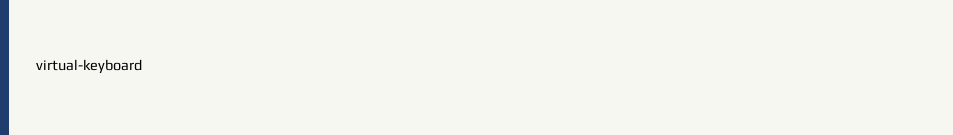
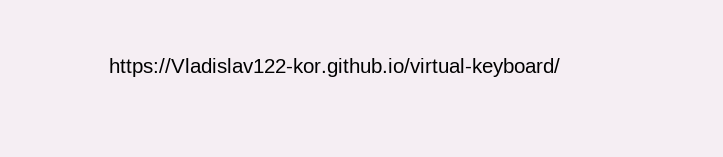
[36,59,142,74] virtual-keyboard -> [109,58,560,77] https://Vladislav122-kor.github.io/virtual-keyboard/

